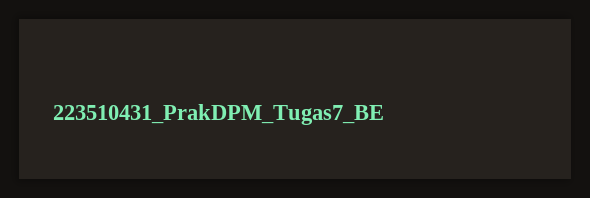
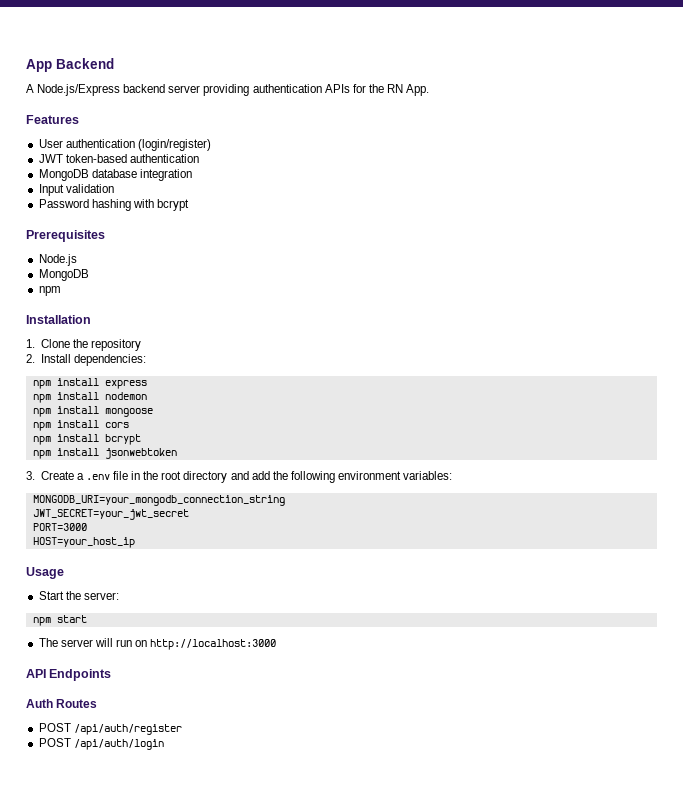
[53,104,384,125] 223510431_PrakDPM_Tugas7_BE -> [26,58,114,72] [26,84,430,96] [26,115,79,124] [38,139,211,151] [38,154,199,163] [38,169,192,181] [38,184,114,196] [38,199,189,211] [26,230,105,242] [38,254,77,266] [38,269,89,281] [38,286,61,296] [26,315,91,324] [26,339,141,351] [26,354,146,366] [32,378,147,389] [32,392,147,403] [32,406,153,417] [32,420,129,431] [32,434,141,445] [32,448,177,459] [26,471,453,483] [32,495,285,506] [32,509,189,520] [32,523,87,531] [32,537,135,548] [26,567,64,579] [38,591,119,600] [32,615,87,626] [38,638,277,650] [26,669,112,681] [26,699,98,708] [38,723,182,735] [38,738,164,750] App Backend // A Node.js/Express backend server providing authentication APIs for the RN App. // Features // User authentication (login/register) // JWT token-based authentication // MongoDB database integration // Input validation // Password hashing with bcrypt // Prerequisites // Node.js // MongoDB // npm // Installation // 1. Clone the repository // 2. Install dependencies: // npm install express // npm install nodemon // npm install mongoose // npm install cors // npm install bcrypt // npm install jsonwebtoken // 3. Create a .env file in the root directory and add the following environment variables: // MONGODB_URI=your_mongodb_connection_string // JWT_SECRET=your_jwt_secret // PORT=3000 // HOST=your_host_ip // Usage // Start the server: // npm start // The server will run on http://localhost:3000 // API Endpoints // Auth Routes // POST /api/auth/register // POST /api/auth/login

